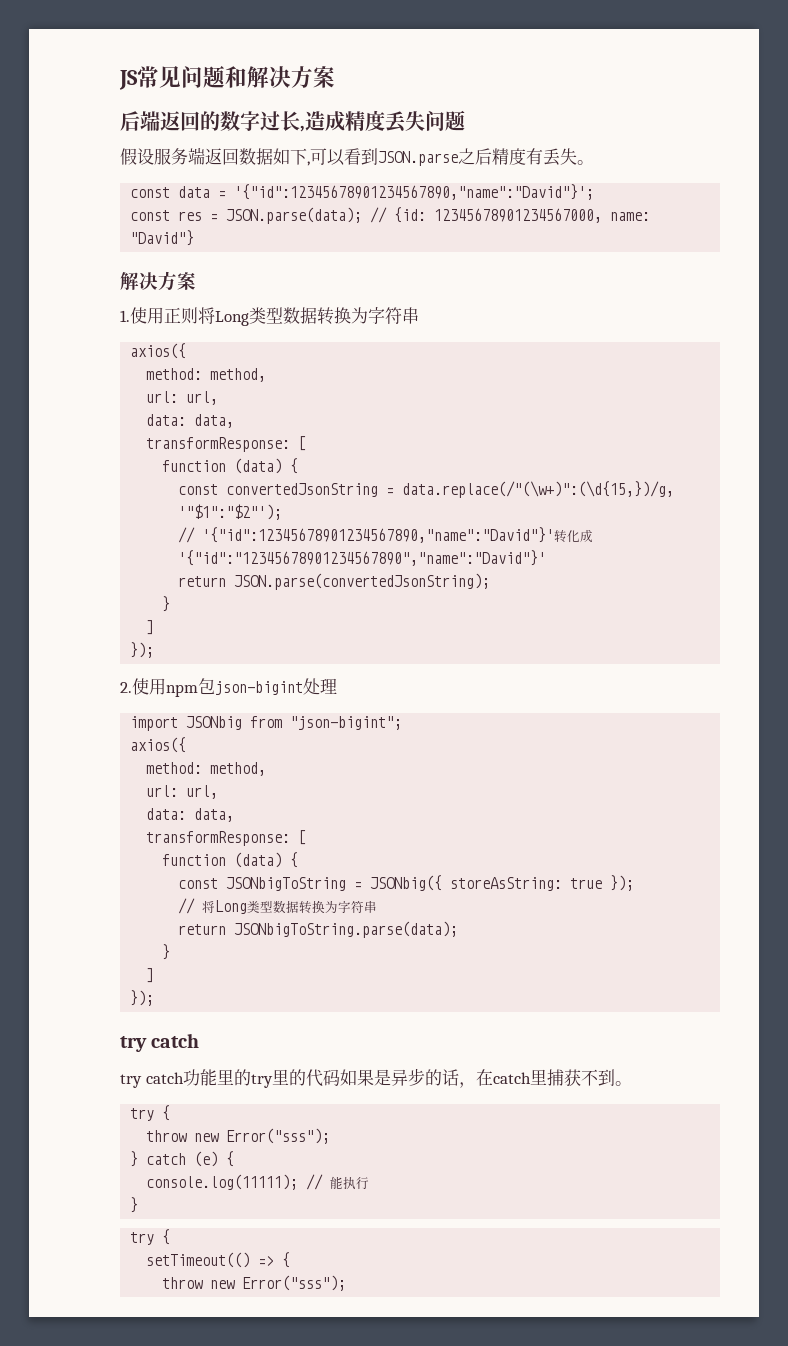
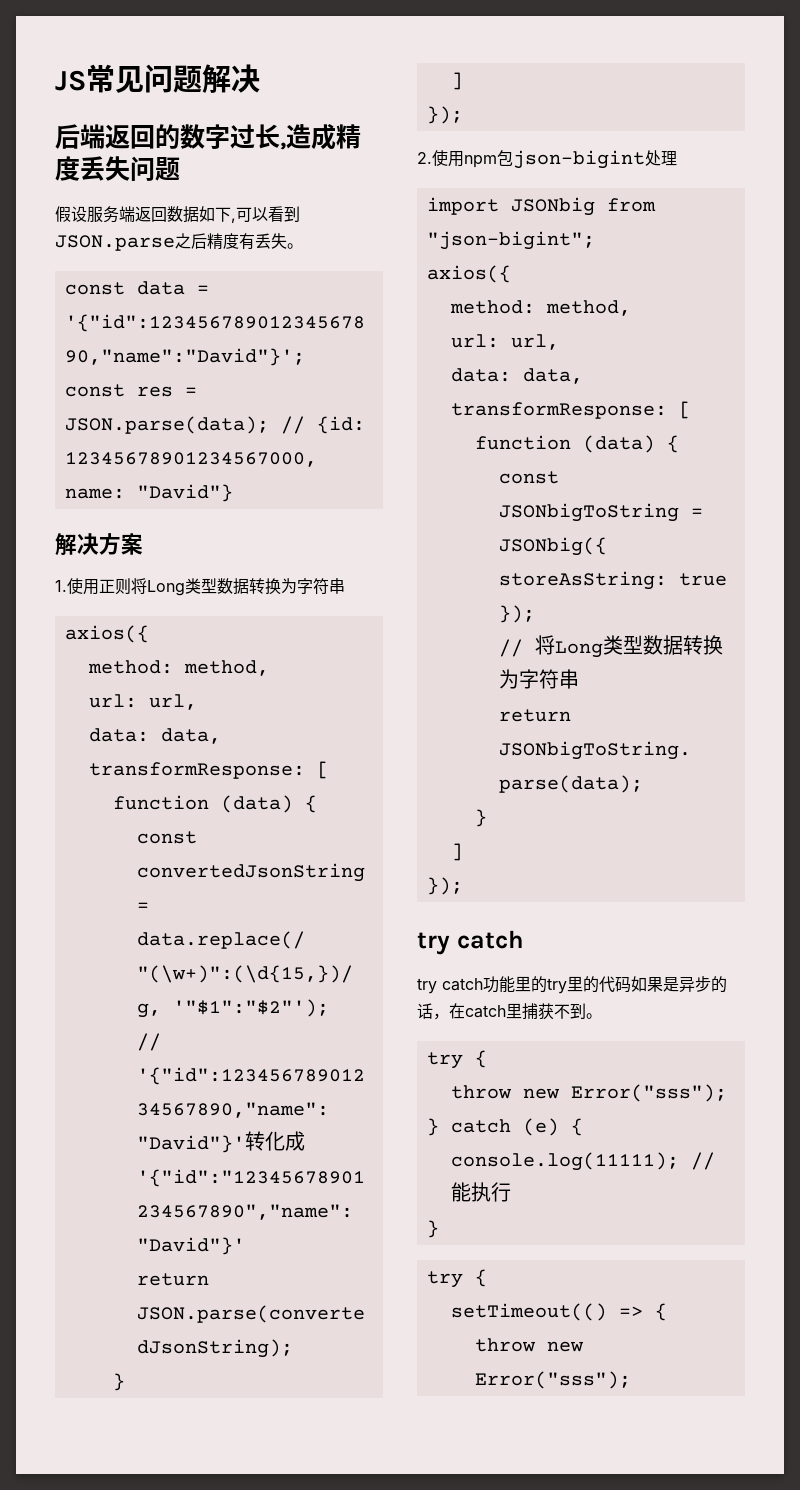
[225,66,335,88] 和解决方案 -> [202,64,260,93] 解决

